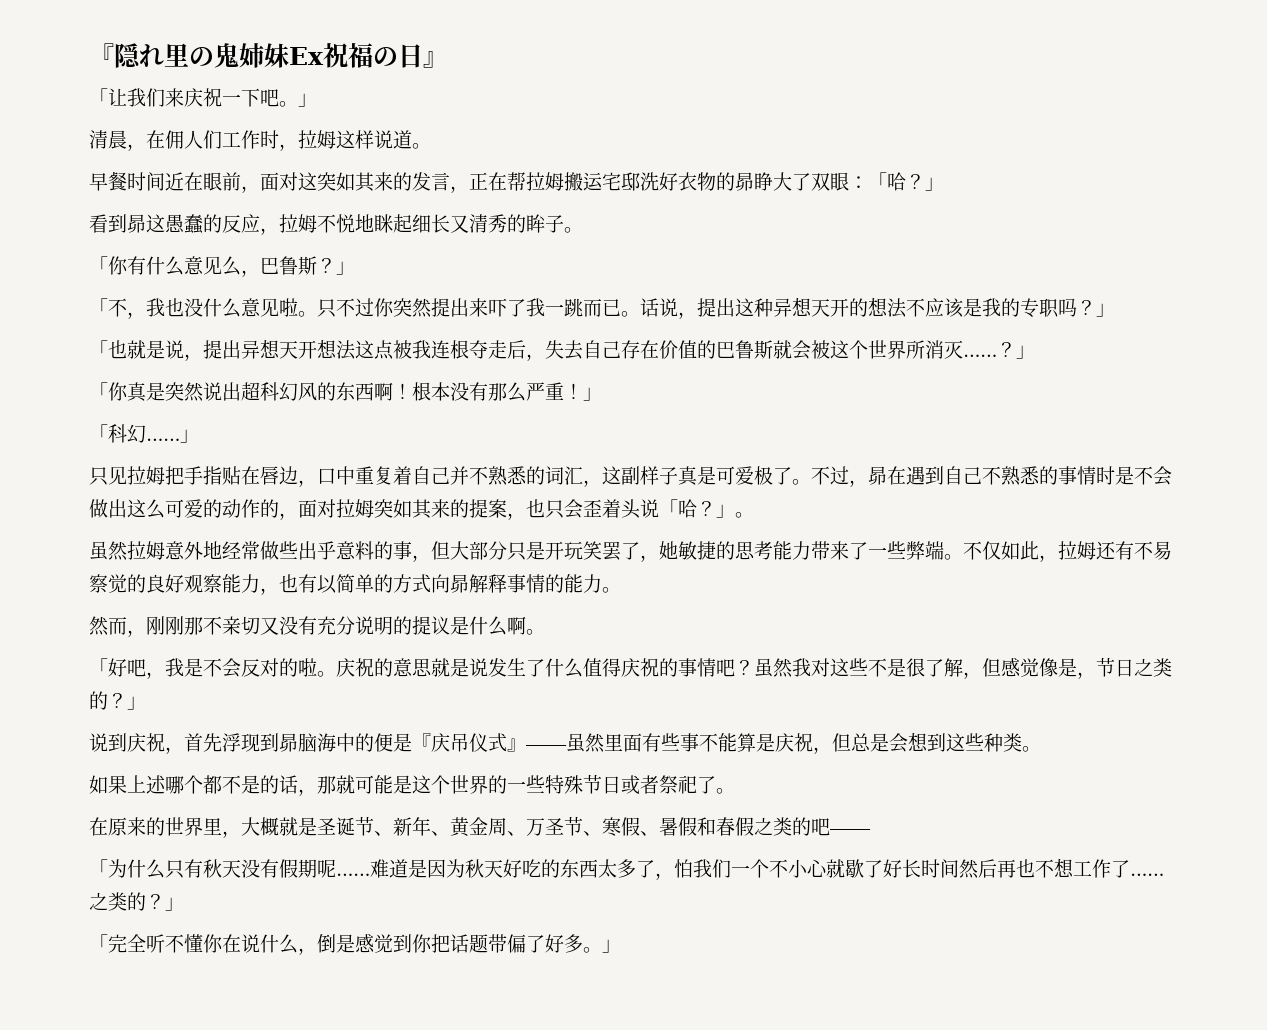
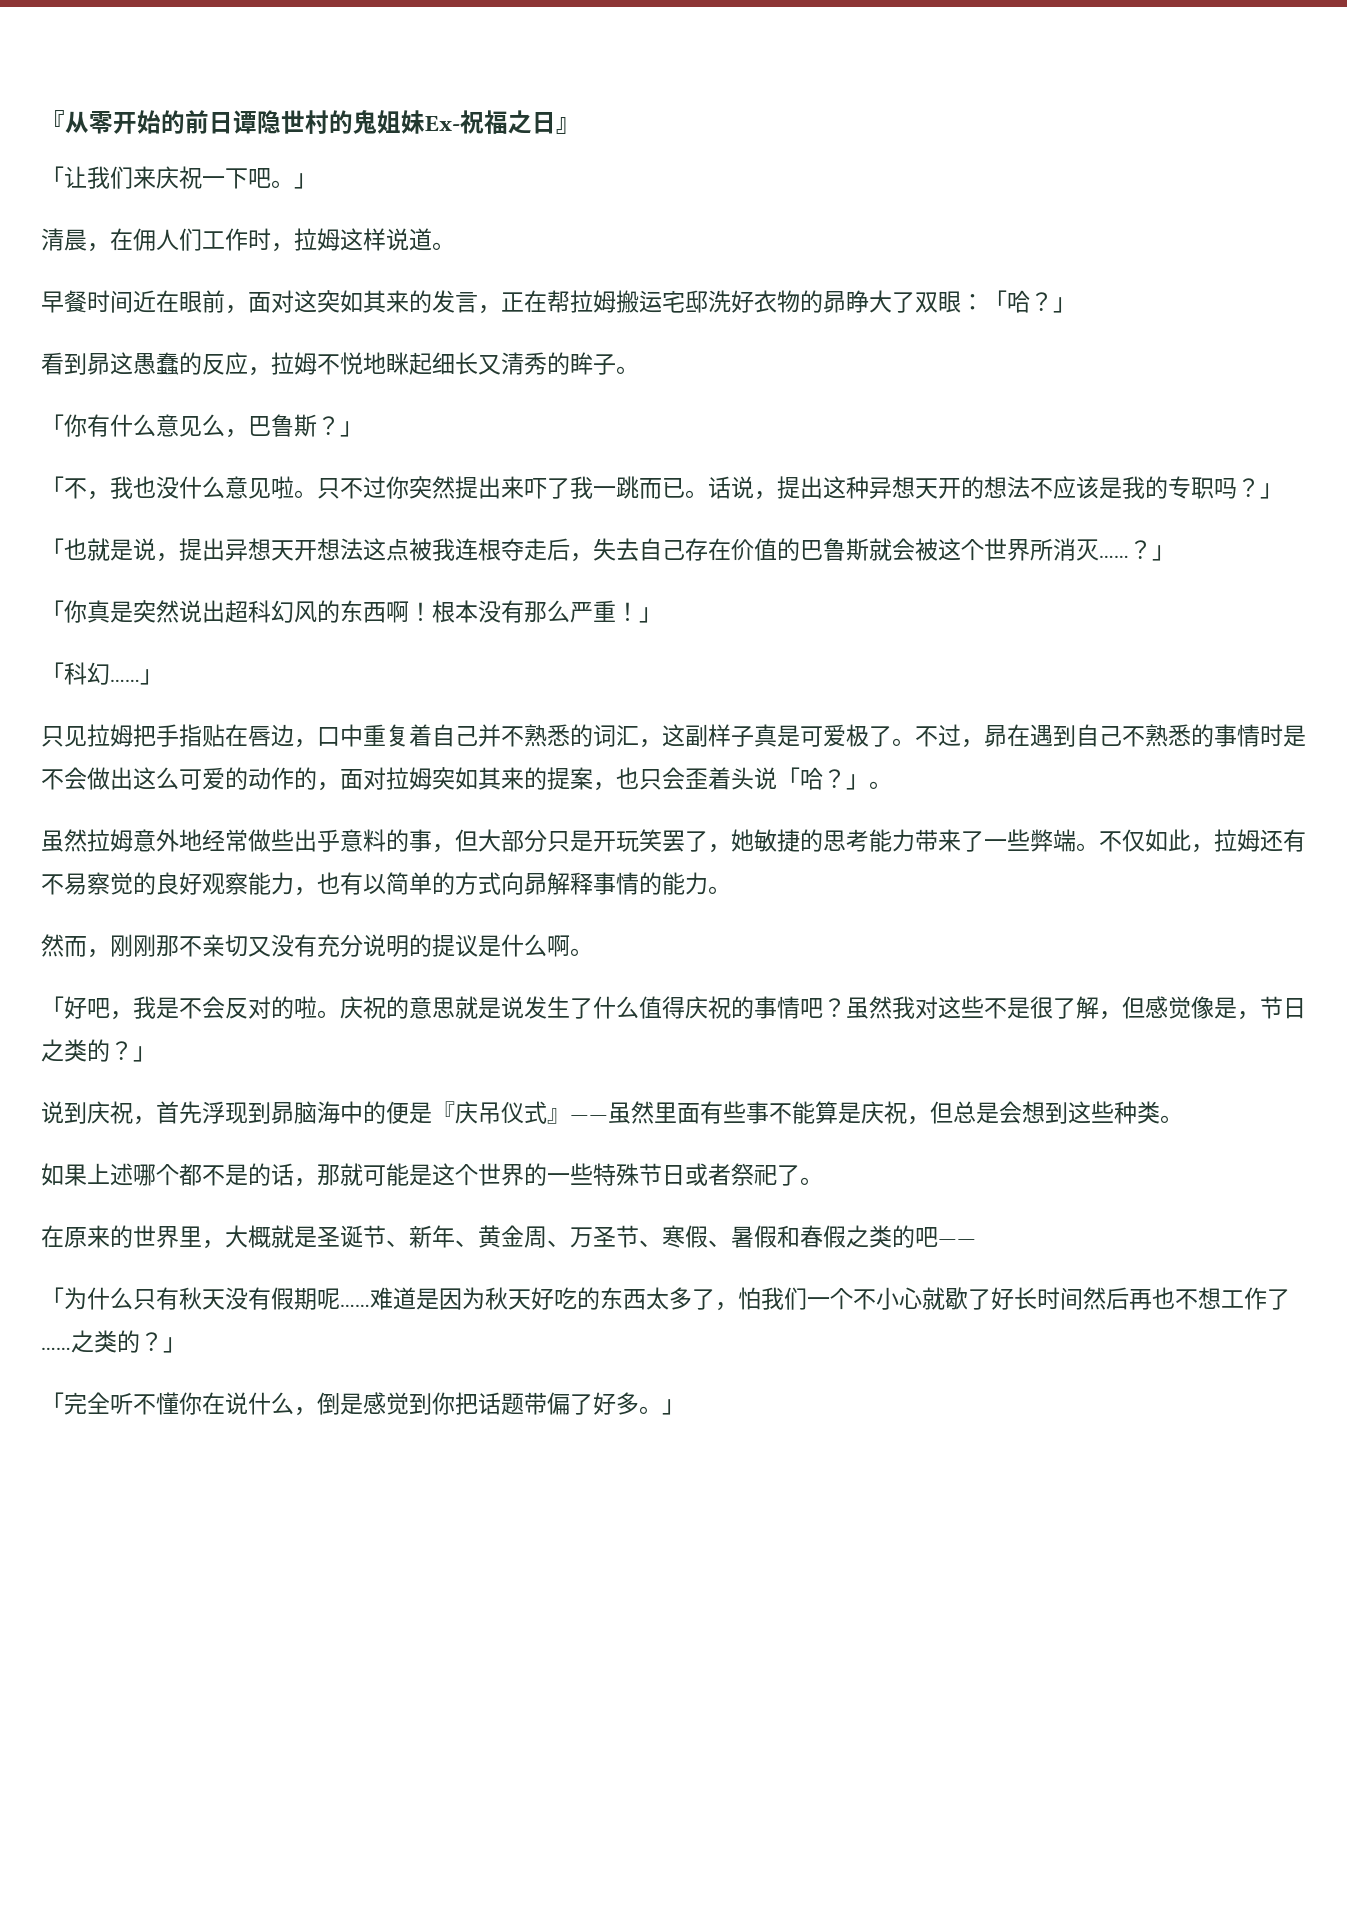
[89,43,398,68] 『隠れ里の鬼姉妹Ex祝福の -> [41,110,532,134] 『从零开始的前日谭隐世村的鬼姐妹Ex-祝福之

